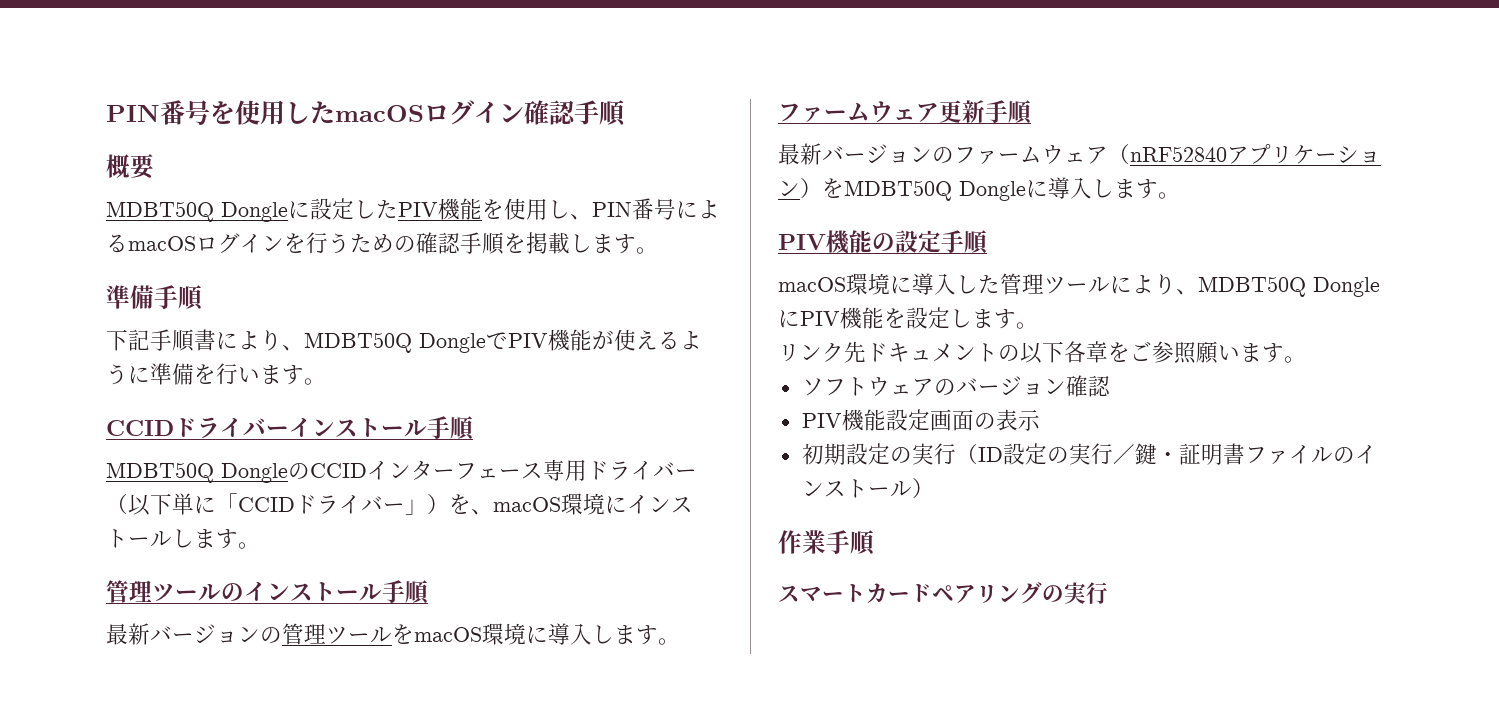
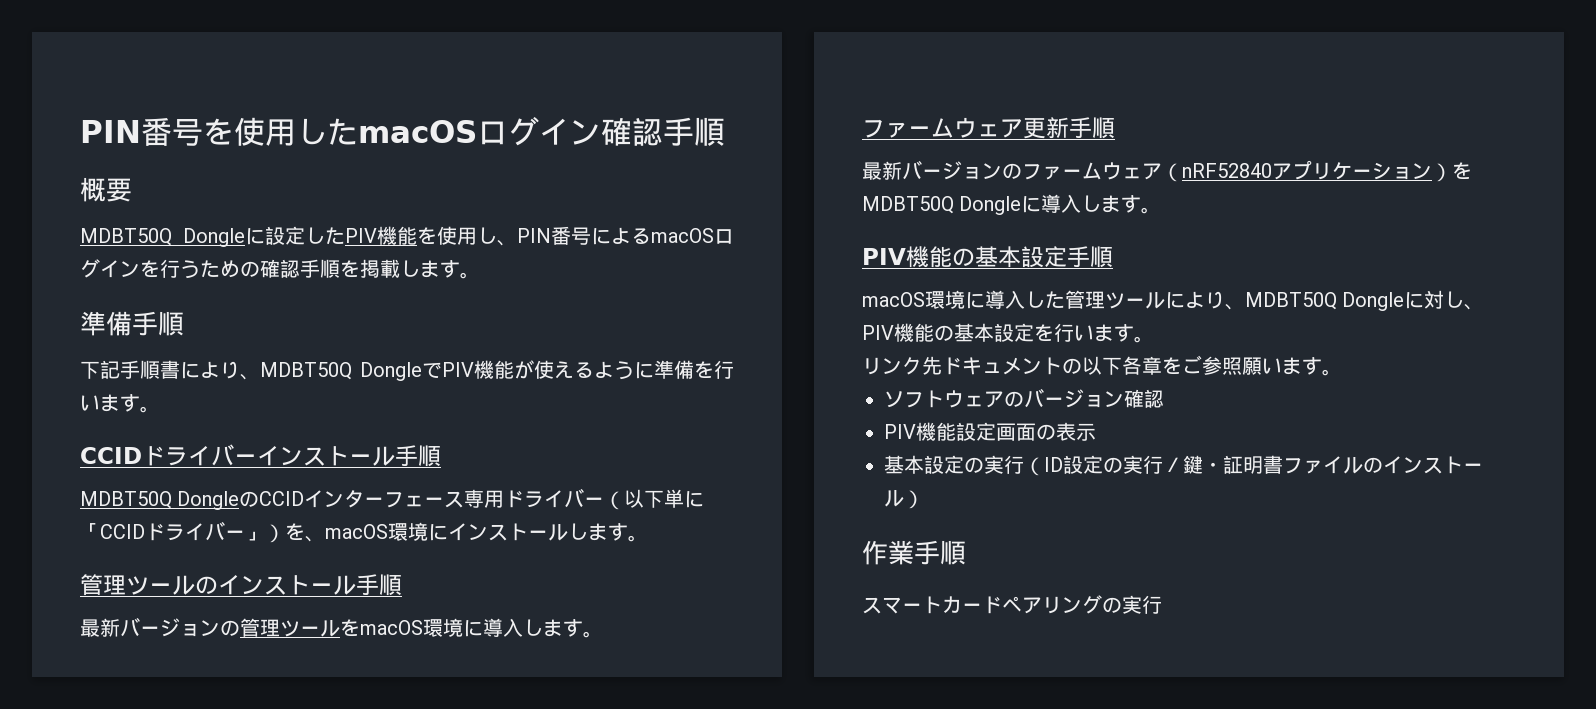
(895, 242) none -> [975,246,1021,268] 基本
[800,307,972,329] PIV機能を設定し -> [1424,290,1485,310] [862,323,1094,342] 対し、PIV機能の基本設定を行い
[801,443,846,465] 初期 -> [884,455,924,474] 基本

